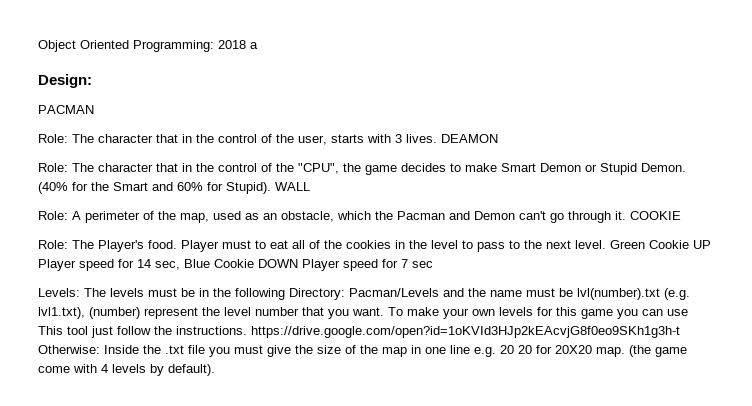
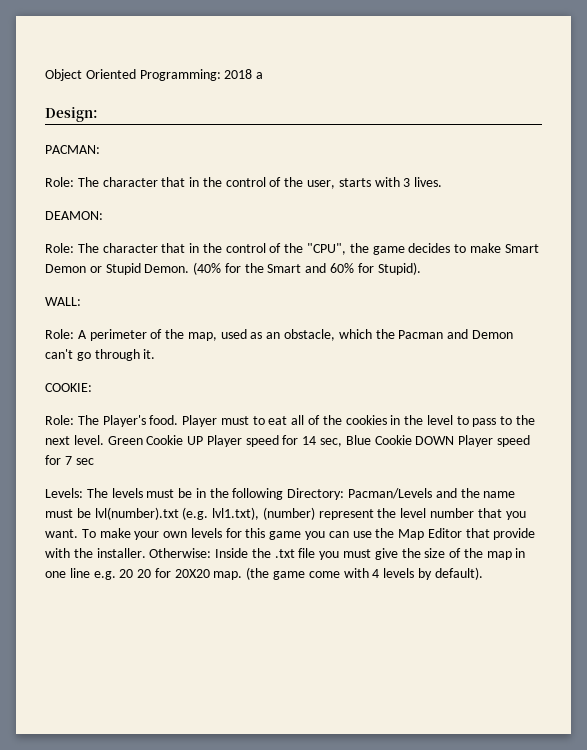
[38,105,94,114] PACMAN -> [45,145,100,154] PACMAN:
[441,134,498,143] DEAMON -> [45,211,103,220] // DEAMON:
[275,182,310,191] WALL -> [45,297,81,306] // WALL:
[630,211,681,220] COOKIE -> [45,383,92,392] // COOKIE:
[38,326,680,338] This tool just follow the instructions. https://drive.google.com/open?id=1oKVId3HJp2kEAcvjG8f0eo9SKh1g3h-t -> [375,528,536,540] [45,548,146,558] the Map Editor that provide with the installer.

